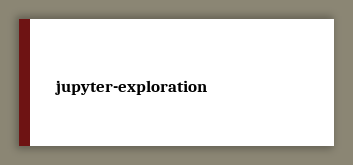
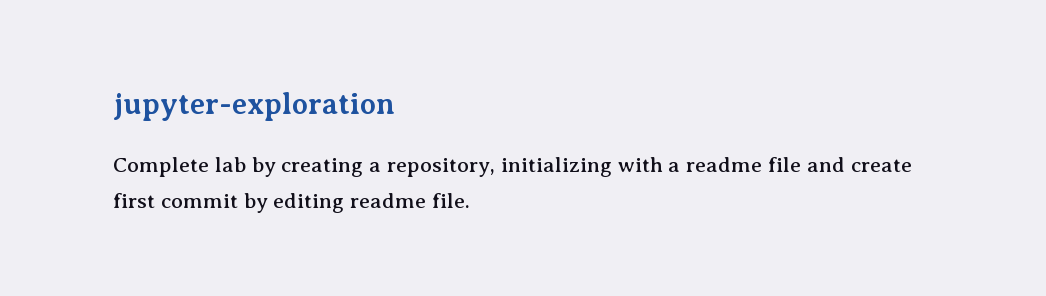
(207, 87) none -> [113,157,912,177] [113,193,471,213] // Complete lab by creating a repository, initializing with a readme file and create first commit by editing readme file.

